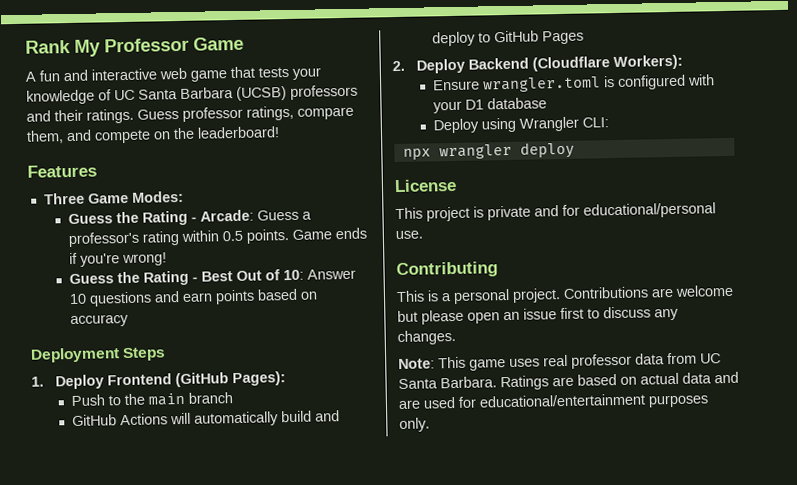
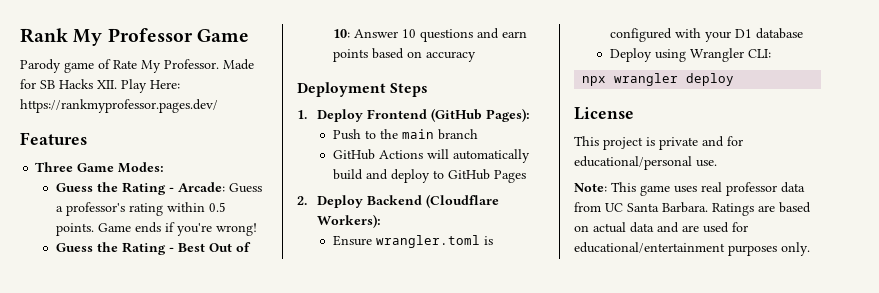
[25,66,321,82] [26,84,358,105] [26,105,354,124] [26,126,280,144] A fun and interactive web game that tests your knowledge of UC Santa Barbara (UCSB) professors and their ratings. Guess professor ratings, compare them, and compete on the leaderboard! -> [20,59,254,73] [20,79,180,93] [20,99,218,113] Parody game of Rate My Professor. Made for SB Hacks XII. Play Here: https://rankmyprofessor.pages.dev/
[396,261,498,279] [396,284,734,304] [397,306,679,325] [397,329,456,346] // Contributing // This is a personal project. Contributions are welcome but please open an issue first to discuss any changes. -> (717, 163) none

